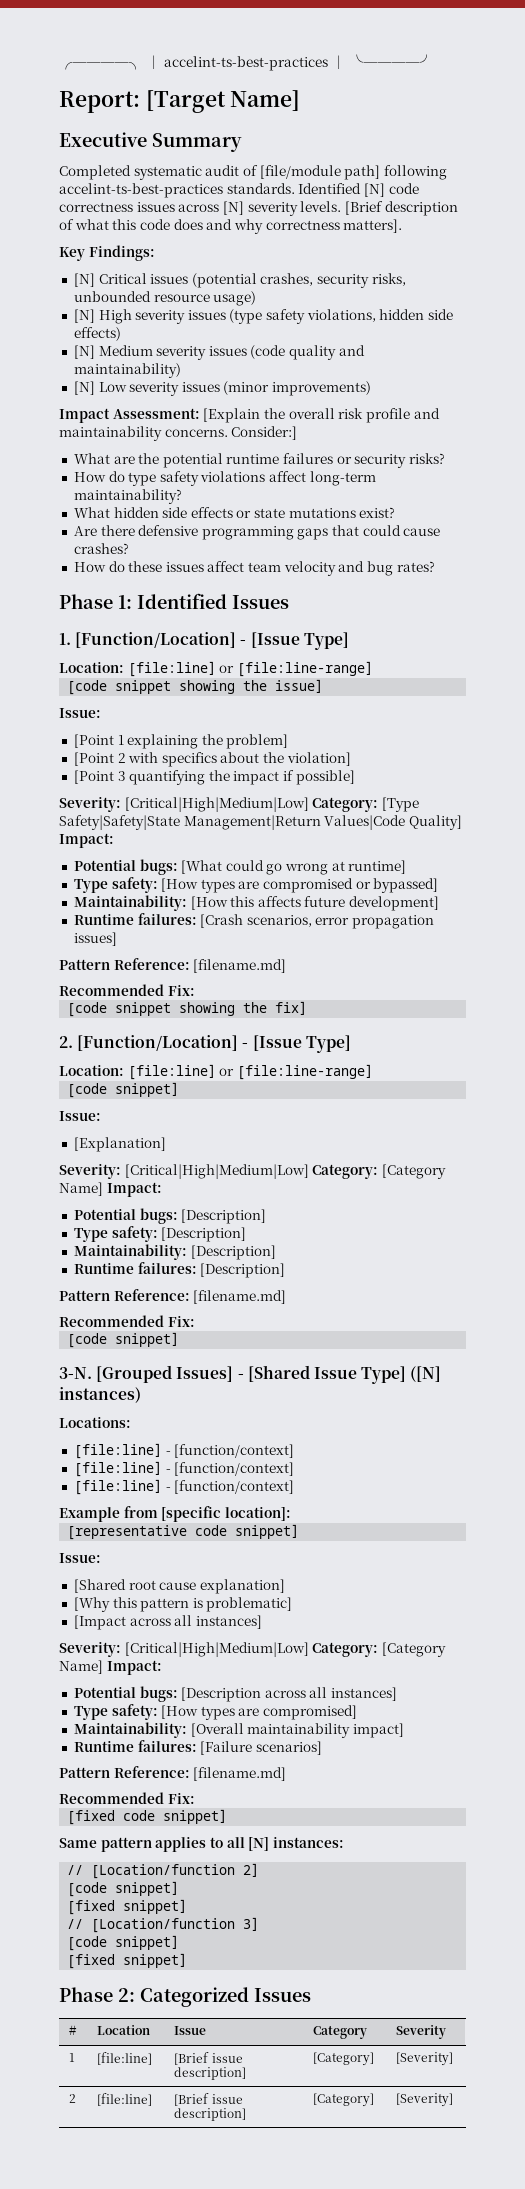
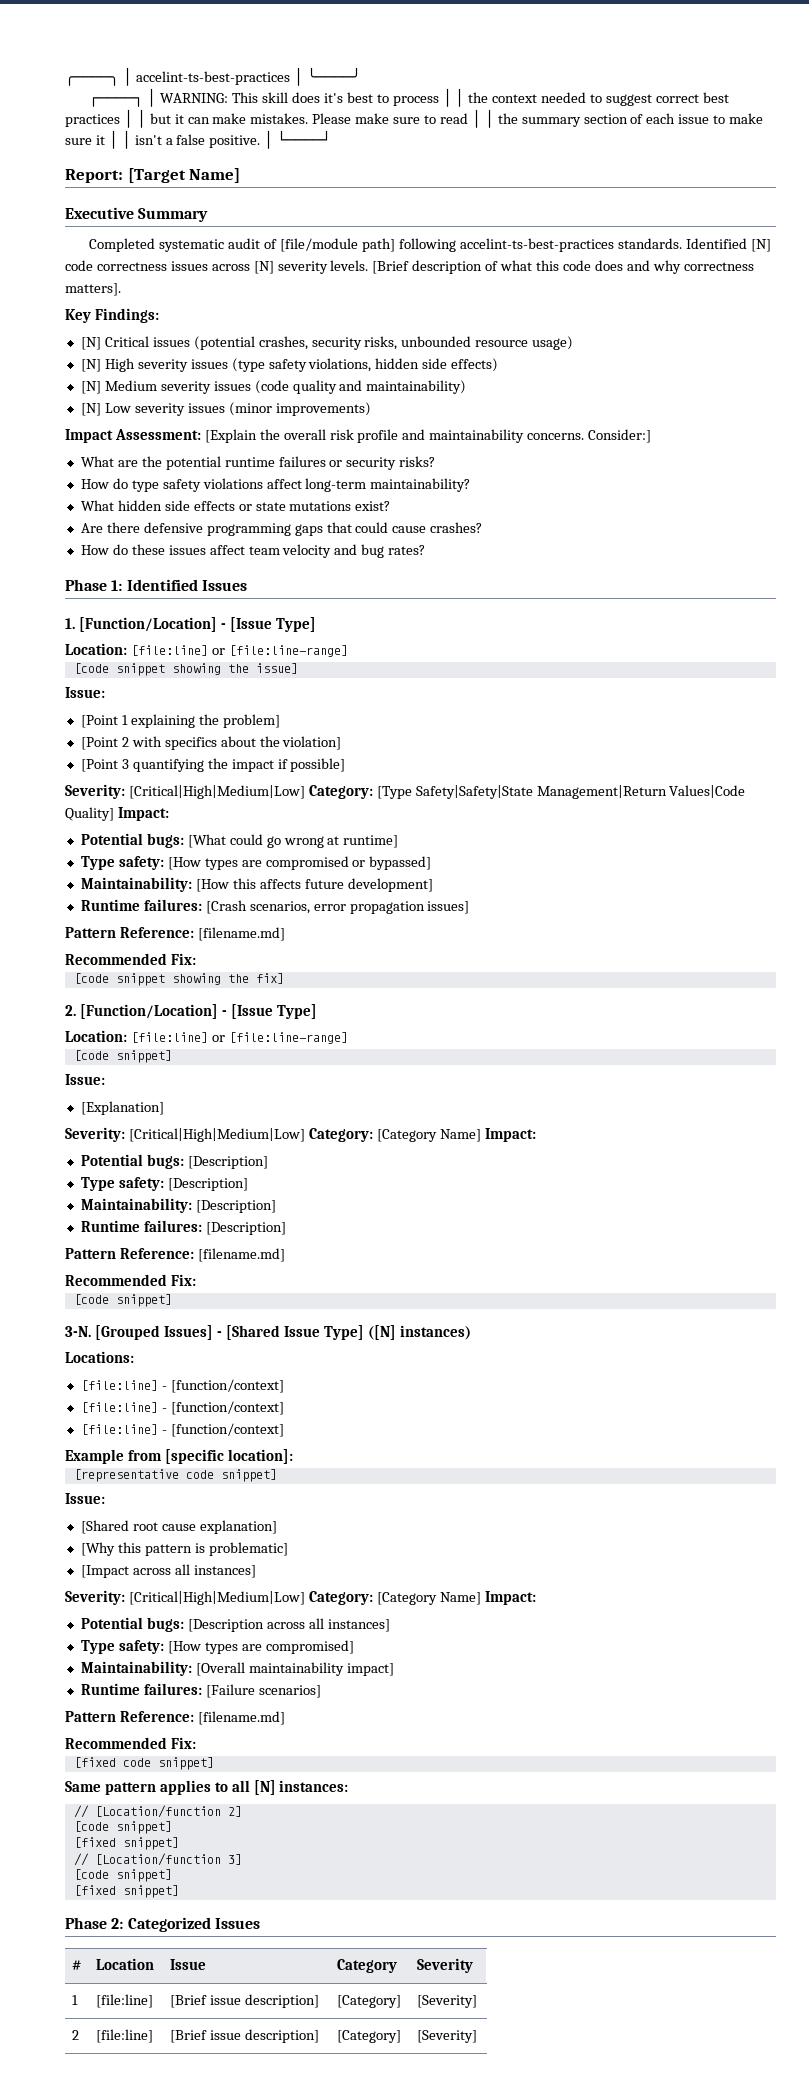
(434, 60) none -> [89,88,729,107] [65,109,764,128] [65,130,332,149] // ┌────┐ │ WARNING: This skill does it's best to process │ │ the context needed to suggest correct best practices │ │ but it can make mistakes. Please make sure to read │ │ the summary section of each issue to make sure it │ │ isn't a false positive. │ └────┘

